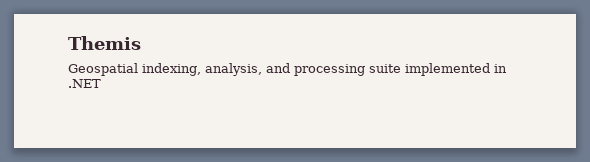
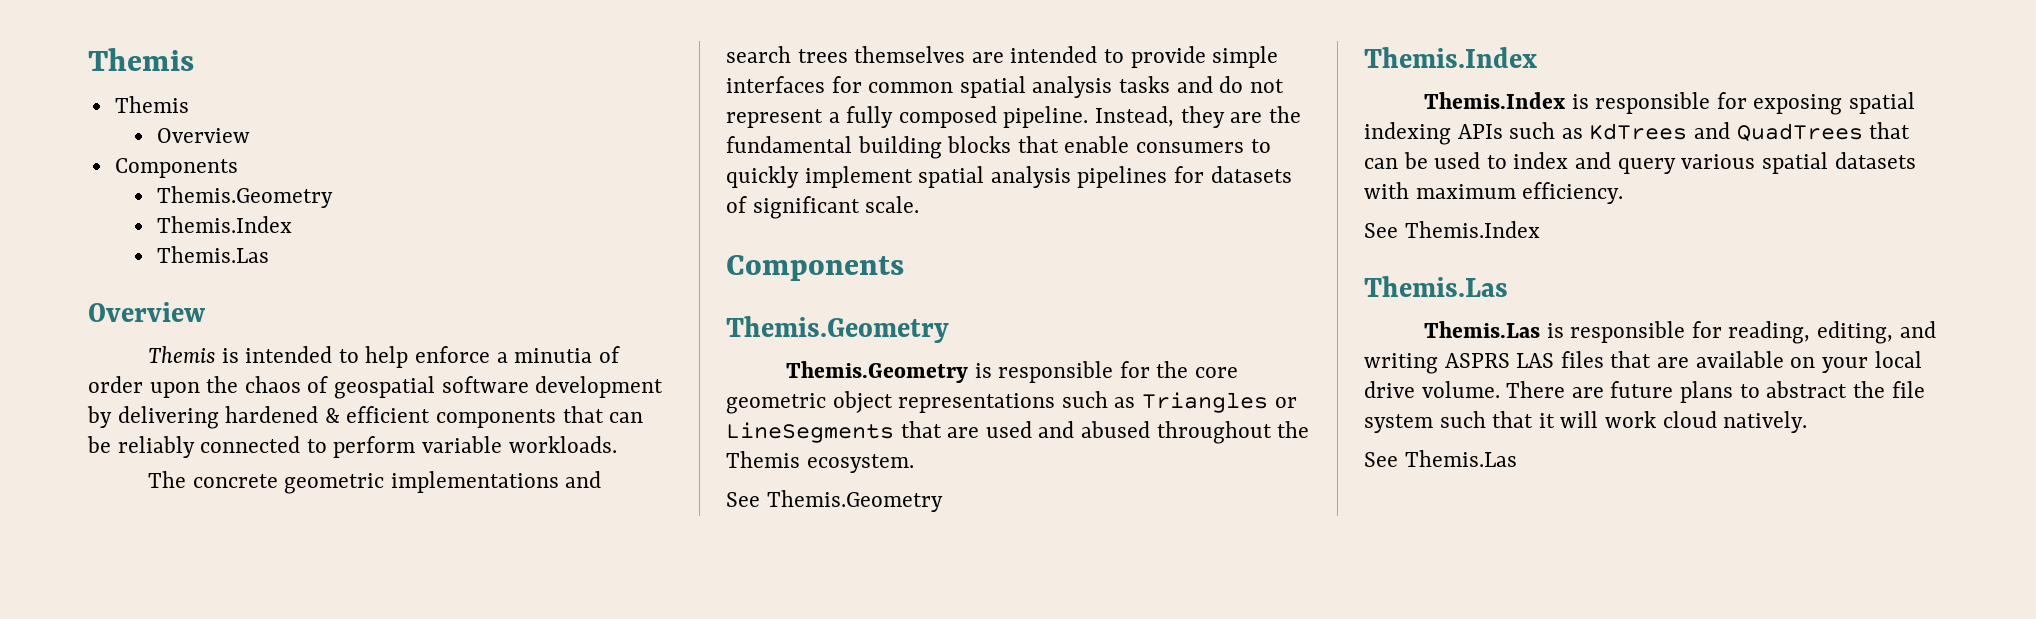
[68,36,141,50] [68,63,507,76] [68,79,101,88] Themis // Geospatial indexing, analysis, and processing suite implemented in .NET -> [88,48,194,71] [114,96,189,113] [156,128,250,143] [114,158,238,178] [156,186,333,208] [156,216,292,233] [156,246,269,263] [88,302,205,322] [147,346,620,368] [88,376,664,399] [87,406,644,429] [87,436,617,458] [147,471,602,494] [726,46,1279,68] [726,76,1284,98] [726,106,1301,128] [726,136,1271,159] [726,166,1292,188] [726,196,920,219] [726,255,904,281] [726,316,949,343] [785,361,1239,383] [726,391,1297,414] [726,421,1310,444] [726,451,914,473] [726,490,943,512] [1364,47,1537,68] [1423,92,1916,115] [1364,122,1911,145] [1364,152,1916,174] [1364,182,1624,204] [1364,221,1540,238] [1364,276,1508,297] [1423,321,1936,344] [1364,351,1922,374] [1364,381,1925,403] [1364,411,1808,433] [1364,450,1517,467] Themis // Themis // Overview // Components // Themis.Geometry // Themis.Index // Themis.Las // Overview // Themis is intended to help enforce a minutia of order upon the chaos of geospatial software development by delivering hardened & efficient components that can be reliably connected to perform variable workloads. // The concrete geometric implementations and search trees themselves are intended to provide simple interfaces for common spatial analysis tasks and do not represent a fully composed pipeline. Instead, they are the fundamental building blocks that enable consumers to quickly implement spatial analysis pipelines for datasets of significant scale. // Components // Themis.Geometry // Themis.Geometry is responsible for the core geometric object representations such as Triangles or LineSegments that are used and abused throughout the Themis ecosystem. // See Themis.Geometry // Themis.Index // Themis.Index is responsible for exposing spatial indexing APIs such as KdTrees and QuadTrees that can be used to index and query various spatial datasets with maximum efficiency. // See Themis.Index // Themis.Las // Themis.Las is responsible for reading, editing, and writing ASPRS LAS files that are available on your local drive volume. There are future plans to abstract the file system such that it will work cloud natively. // See Themis.Las

